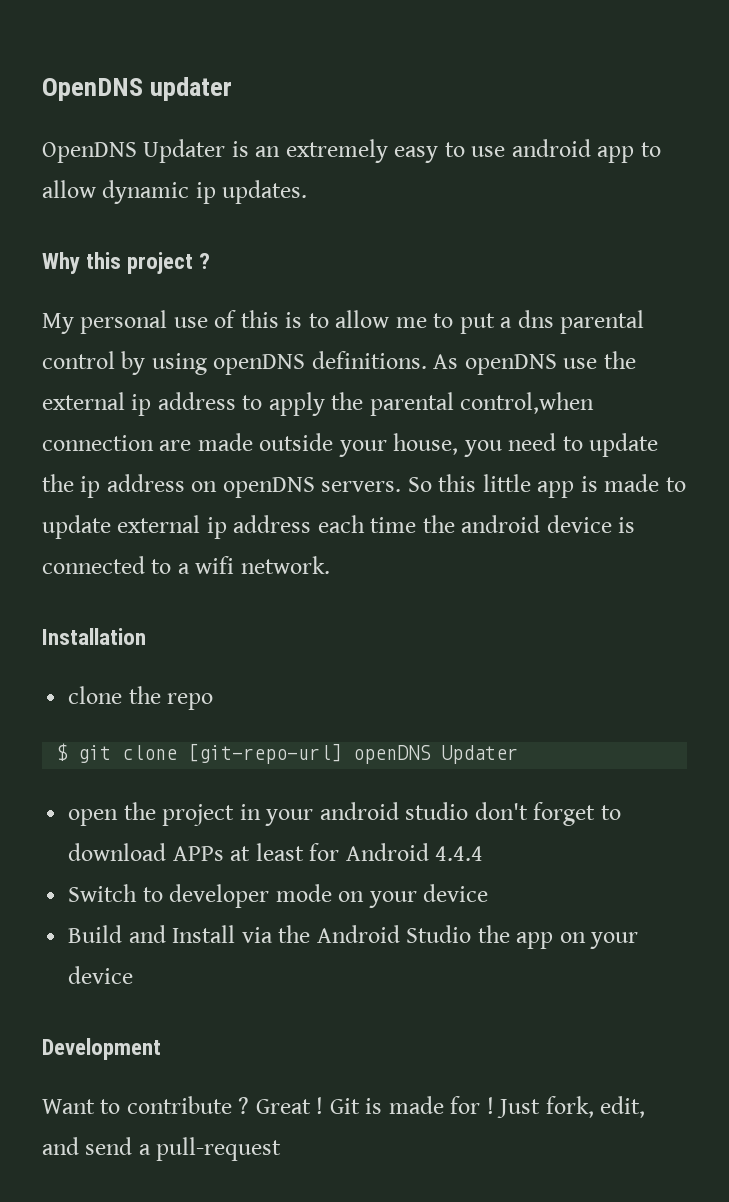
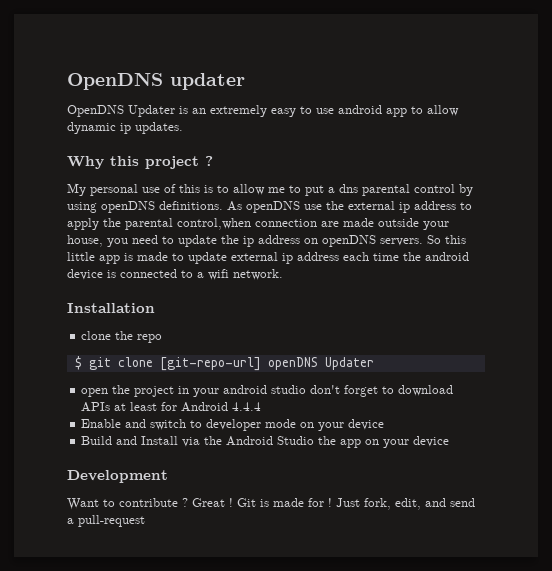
[172,846,224,861] APPs -> [81,402,111,412] APIs
[68,884,138,902] Switch -> [81,419,187,430] Enable and switch

